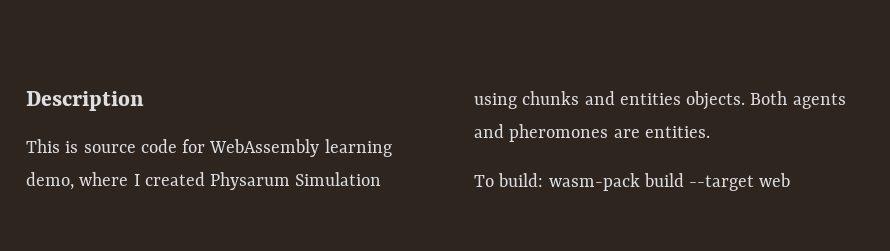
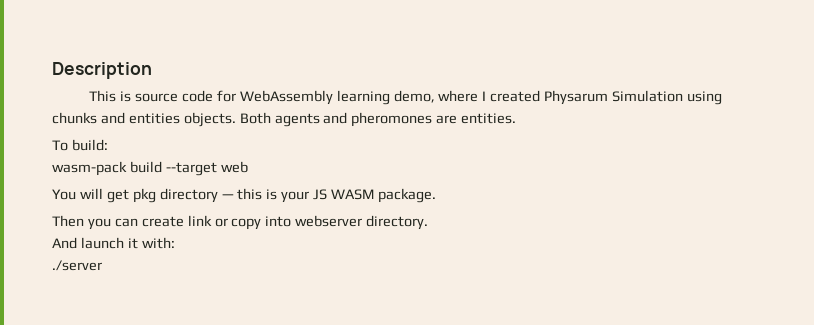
(544, 180) none -> (108, 145) //
(791, 180) none -> [52,188,437,203] [52,215,429,230] [52,237,175,249] [52,260,102,271] // You will get pkg directory — this is your JS WASM package. // Then you can create link or copy into webserver directory. // And launch it with: // ./server

